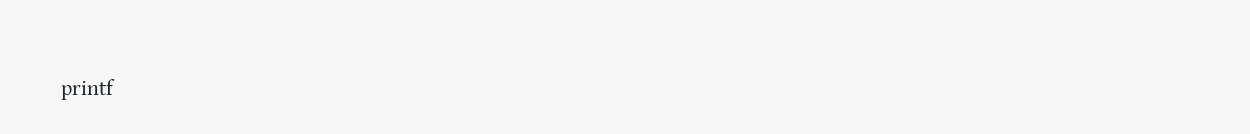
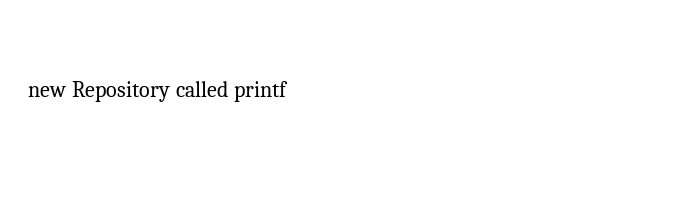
(61, 89) none -> [28,81,228,102] new Repository called

